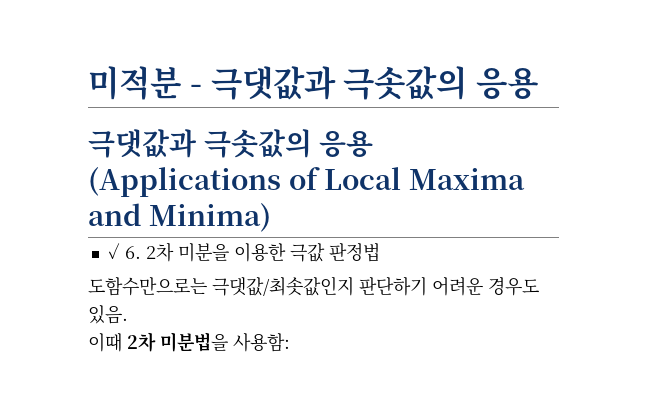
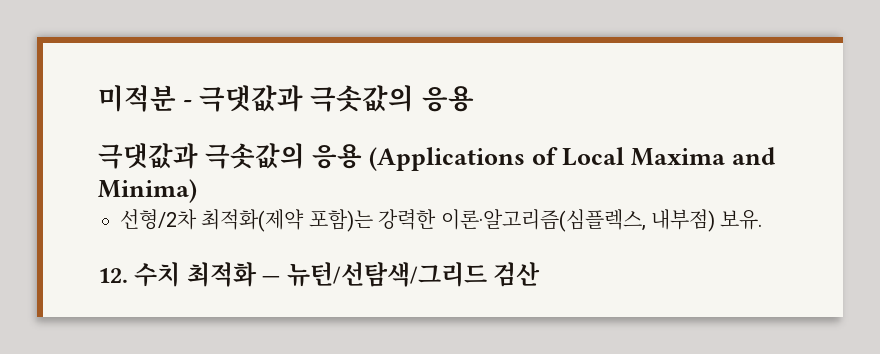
[107,242,380,262] [88,276,539,296] [88,305,128,324] [88,332,290,352] ✓ 6. 2차 미분을 이용한 극값 판정법 // 도함수만으로는 극댓값/최솟값인지 판단하기 어려운 경우도 있음. // 이때 2차 미분법을 사용함: -> [120,209,763,232] [98,262,541,287] 선형/2차 최적화(제약 포함)는 강력한 이론·알고리즘(심플렉스, 내부점) 보유. // 12. 수치 최적화 — 뉴턴/선탐색/그리드 검산

